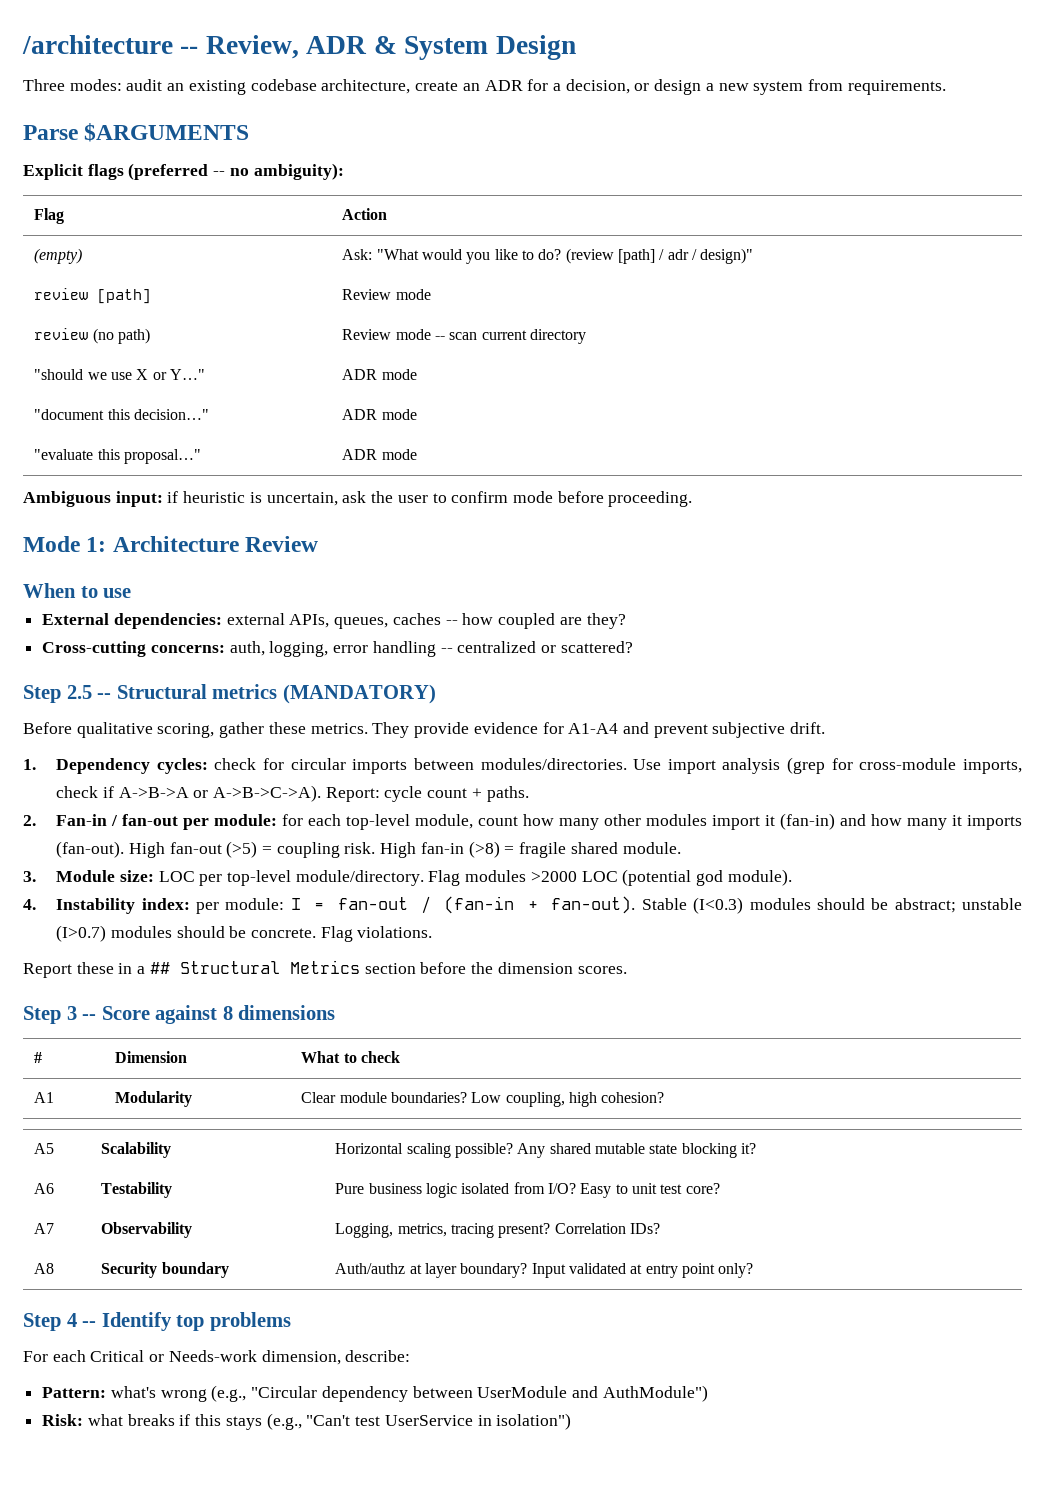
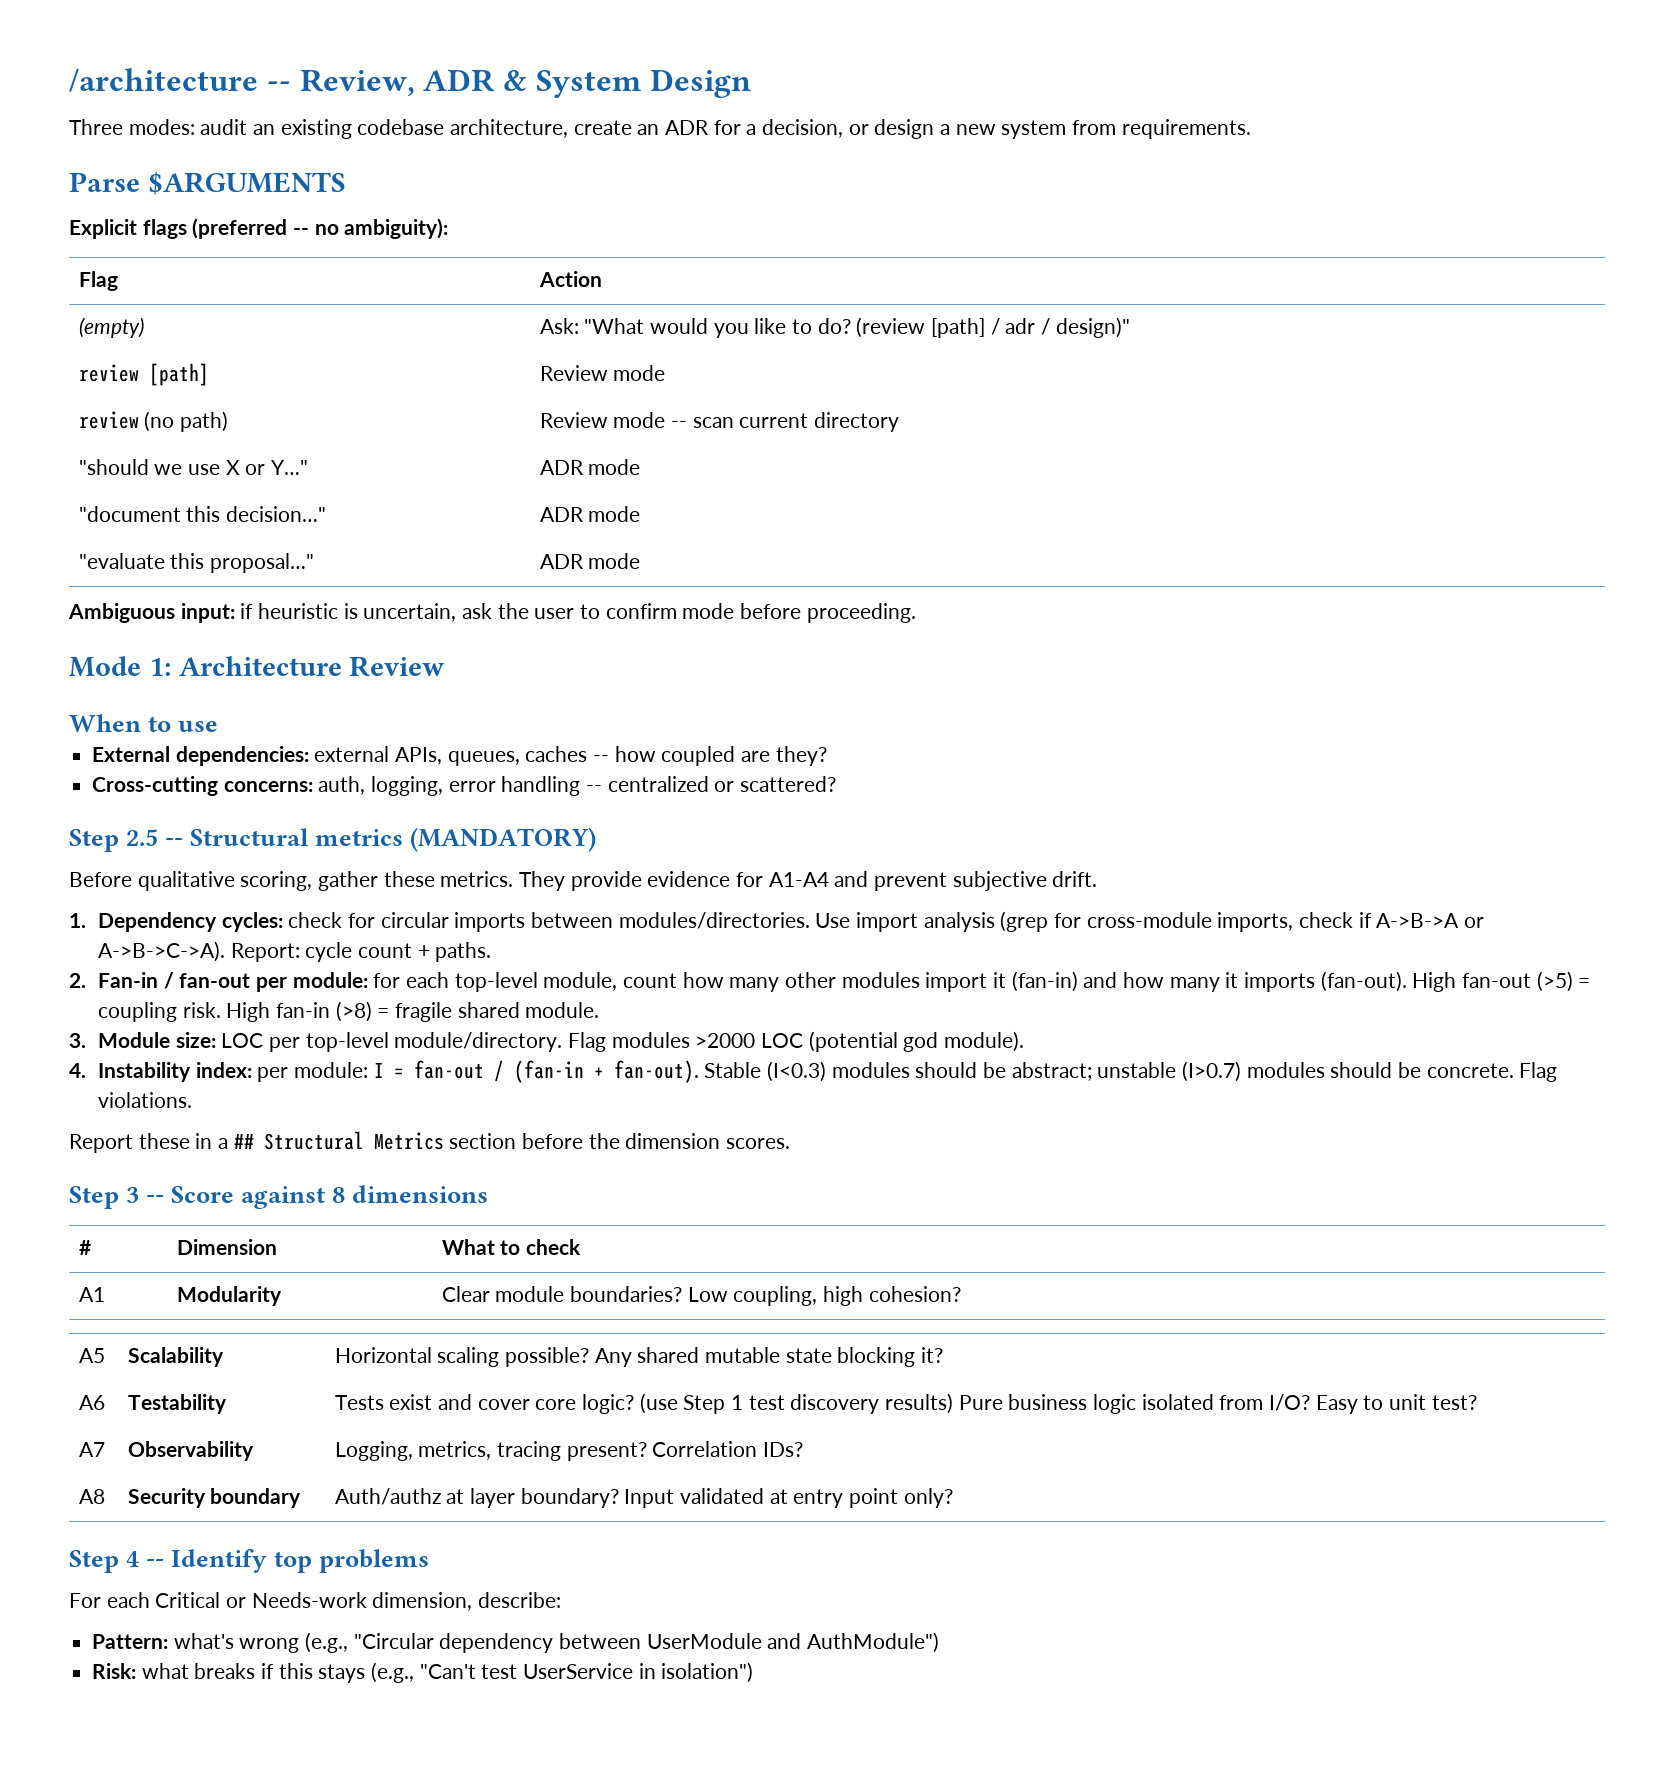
(173, 1190) none -> [334,1393,953,1414] Tests exist and cover core logic? (use Step 1 test discovery results)
[660,1183,720,1194] test core? -> [1431,1395,1477,1410] test?

